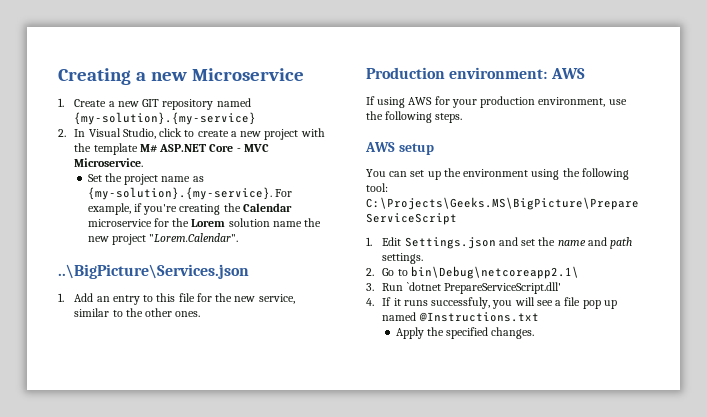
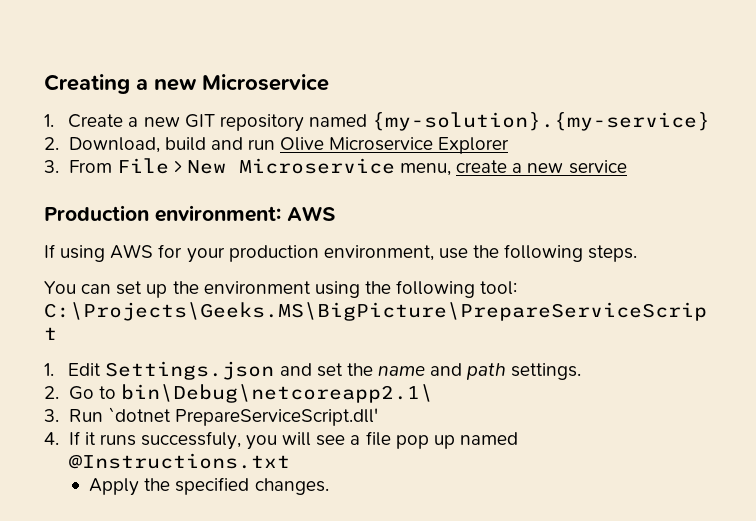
[74,128,325,140] [74,143,269,155] [74,158,144,167] [87,173,204,185] [87,187,292,200] [87,203,292,215] [87,218,322,227] [87,233,239,245] [58,264,249,279] [58,293,295,305] [74,308,201,317] In Visual Studio, click to create a new project with the template M# ASP.NET Core - MVC Microservice. // Set the project name as {my-solution}.{my-service}. For example, if you're creating the Calendar microservice for the Lorem solution name the new project "Lorem.Calendar". // ..\BigPicture\Services.json // 1. Add an entry to this file for the new service, similar to the other ones. -> [68,137,510,154] [44,158,627,176] Download, build and run Olive Microservice Explorer // 3. From File > New Microservice menu, create a new service
[365,142,434,155] // AWS setup -> (638, 253) none

